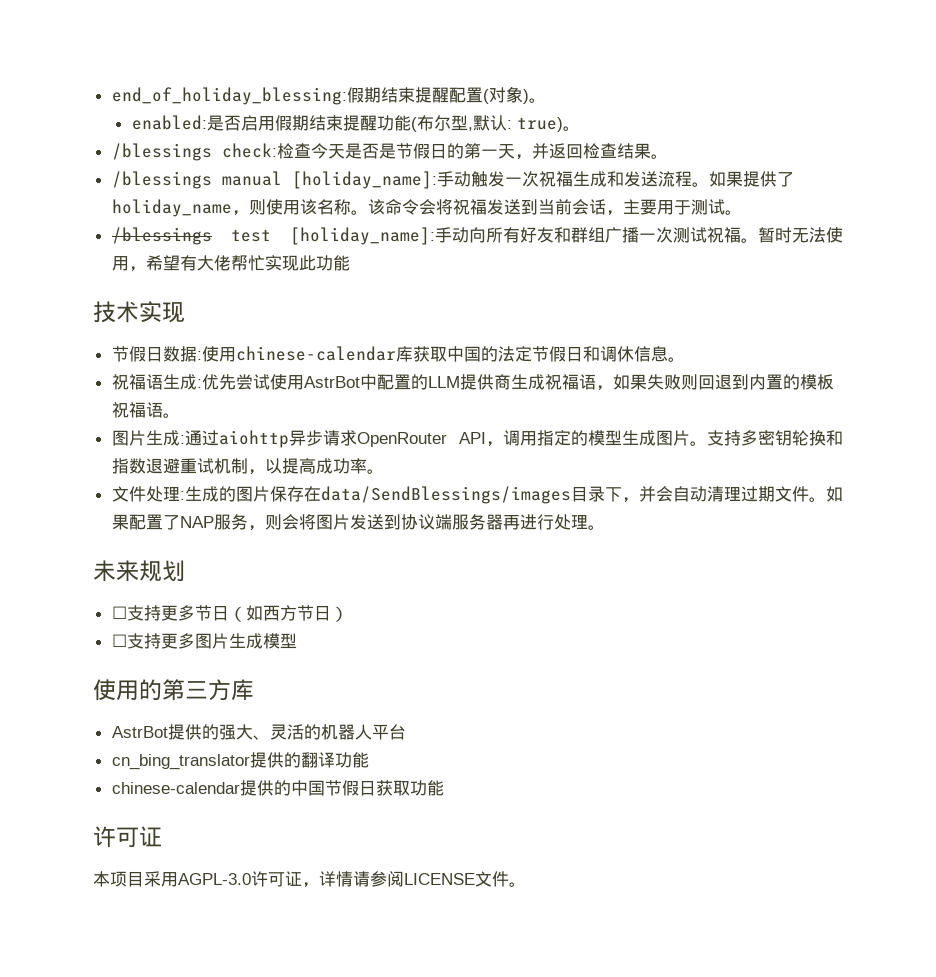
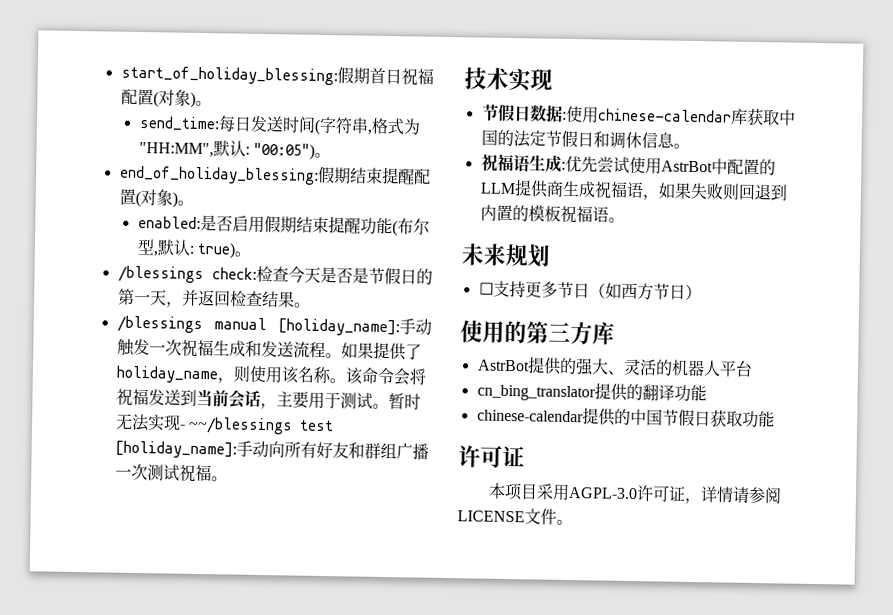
(111, 96) none -> [120,65,434,86] [120,88,212,108] [138,115,421,135] [138,140,331,160] start_of_holiday_blessing:假期首日祝福配置(对象)。 // send_time:每日发送时间(字符串,格式为"HH:MM",默认: "00:05")。 //
[111,227,212,245] // /blessings -> [387,393,421,410] [114,413,293,435] 暂时无法实现- ~~/blessings
[758,227,843,243] [111,255,350,272] 暂时无法使用，希望有大佬帮忙实现此功能 -> (228, 479) none
[111,430,843,448] [111,458,384,475] [111,486,843,504] [111,514,605,531] // 图片生成:通过aiohttp异步请求OpenRouter API，调用指定的模型生成图片。支持多密钥轮换和指数退避重试机制，以提高成功率。 // 文件处理:生成的图片保存在data/SendBlessings/images目录下，并会自动清理过期文件。如果配置了NAP服务，则会将图片发送到协议端服务器再进行处理。 -> (625, 220) none
[111,633,297,649] // ☐支持更多图片生成模型 -> (702, 292) none

